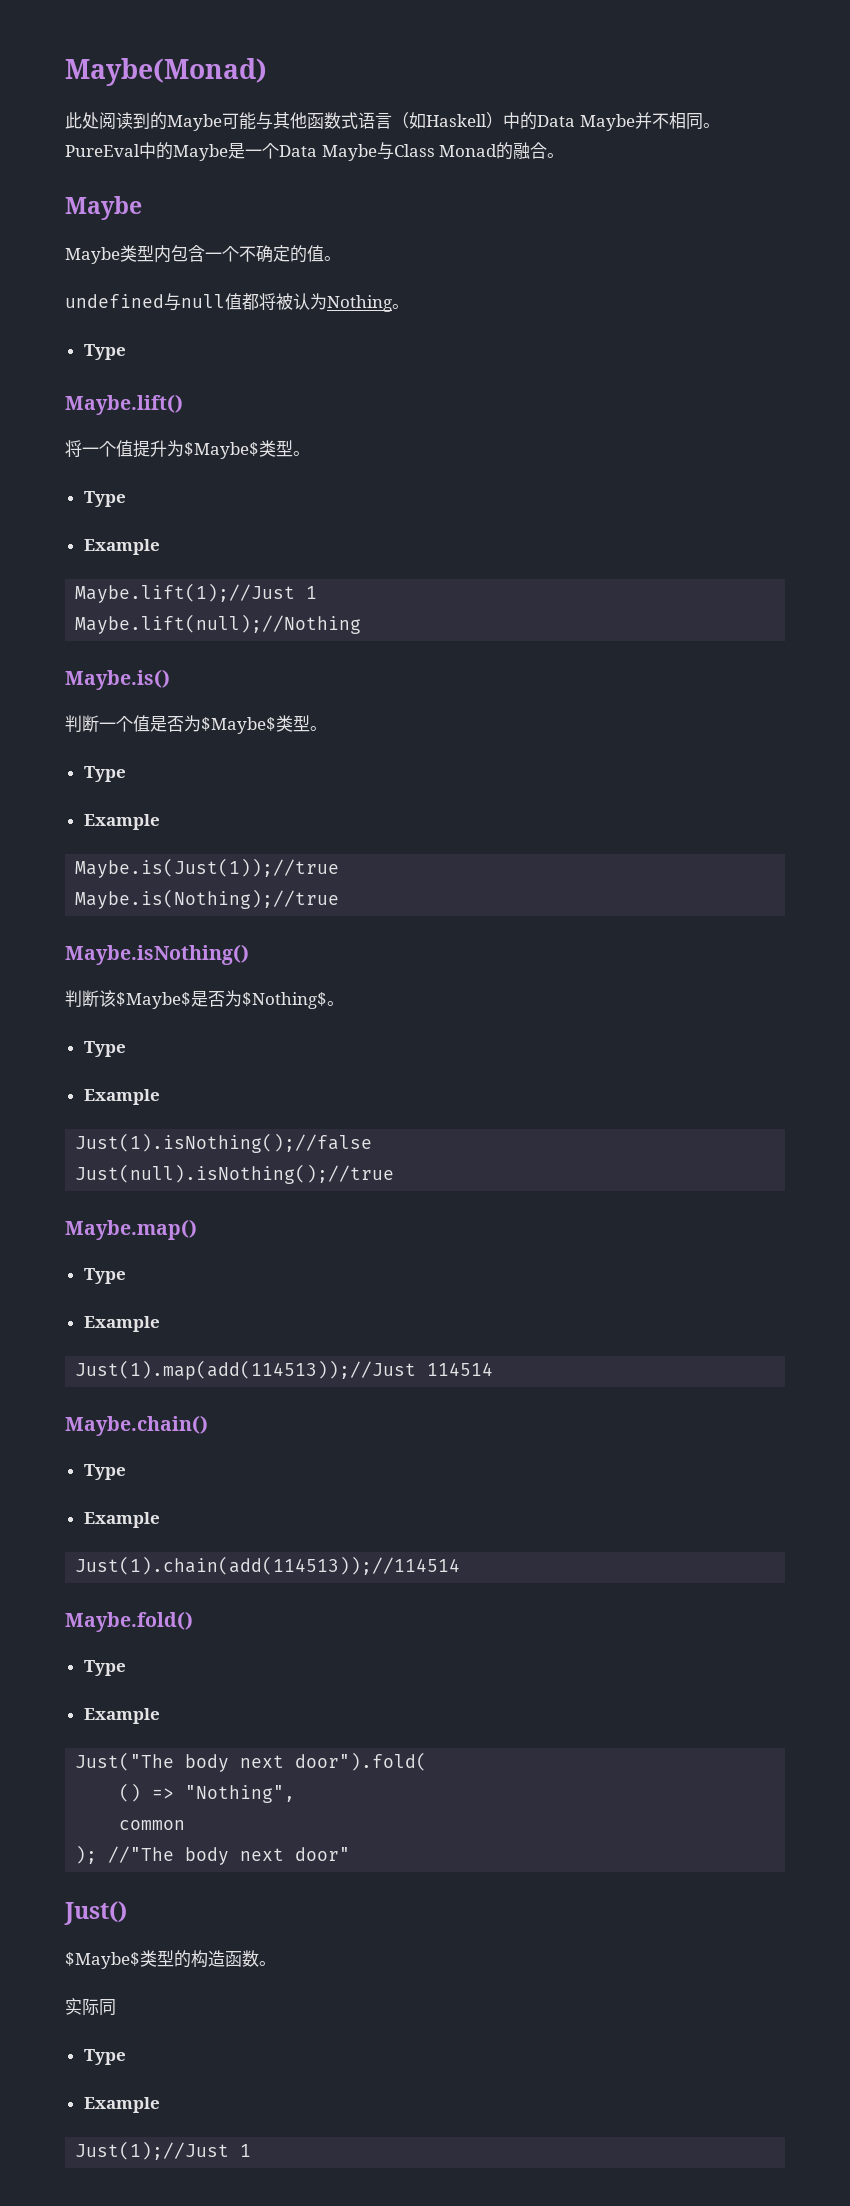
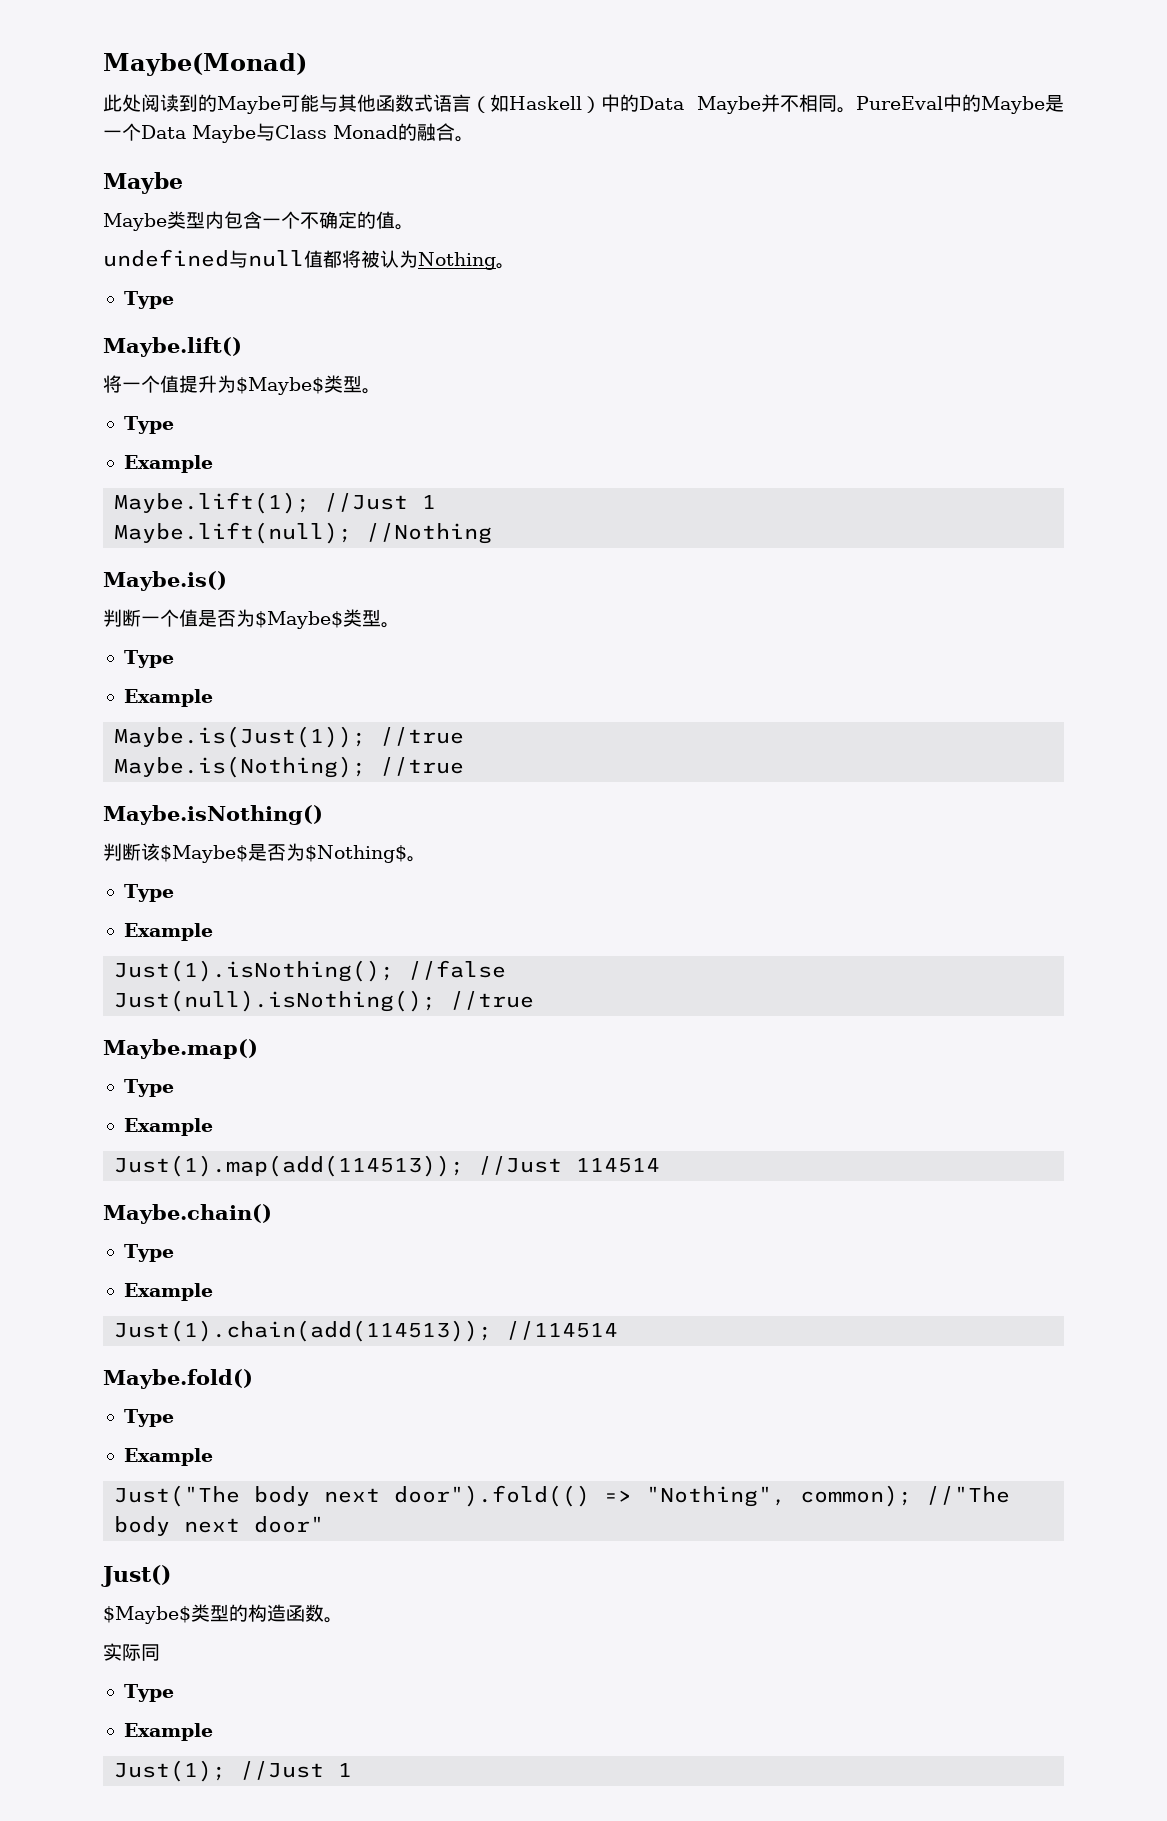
[75,583,296,603] Maybe.lift(1);//Just -> [114,492,409,514] Maybe.lift(1); //Just
[75,614,362,634] Maybe.lift(null);//Nothing -> [114,522,493,544] Maybe.lift(null); //Nothing
[75,858,340,878] [75,889,340,909] Maybe.is(Just(1));//true // Maybe.is(Nothing);//true -> [114,726,465,748] [114,756,465,778] Maybe.is(Just(1)); //true // Maybe.is(Nothing); //true
[75,1133,373,1153] [75,1164,395,1184] Just(1).isNothing();//false // Just(null).isNothing();//true -> [114,960,507,982] [114,990,535,1012] Just(1).isNothing(); //false // Just(null).isNothing(); //true
[75,1360,417,1380] Just(1).map(add(114513));//Just -> [114,1155,563,1177] Just(1).map(add(114513)); //Just
[75,1556,461,1575] Just(1).chain(add(114513));//114514 -> [114,1320,619,1342] Just(1).chain(add(114513)); //114514
[295,1752,428,1771] [119,1783,142,1802] door").fold( // () -> [394,1485,591,1507] door").fold(()
[119,1820,186,1830] [75,1845,98,1864] // common // ); -> [800,1485,913,1507] common);
[75,2141,230,2160] Just(1);//Just -> [114,1760,325,1782] Just(1); //Just

